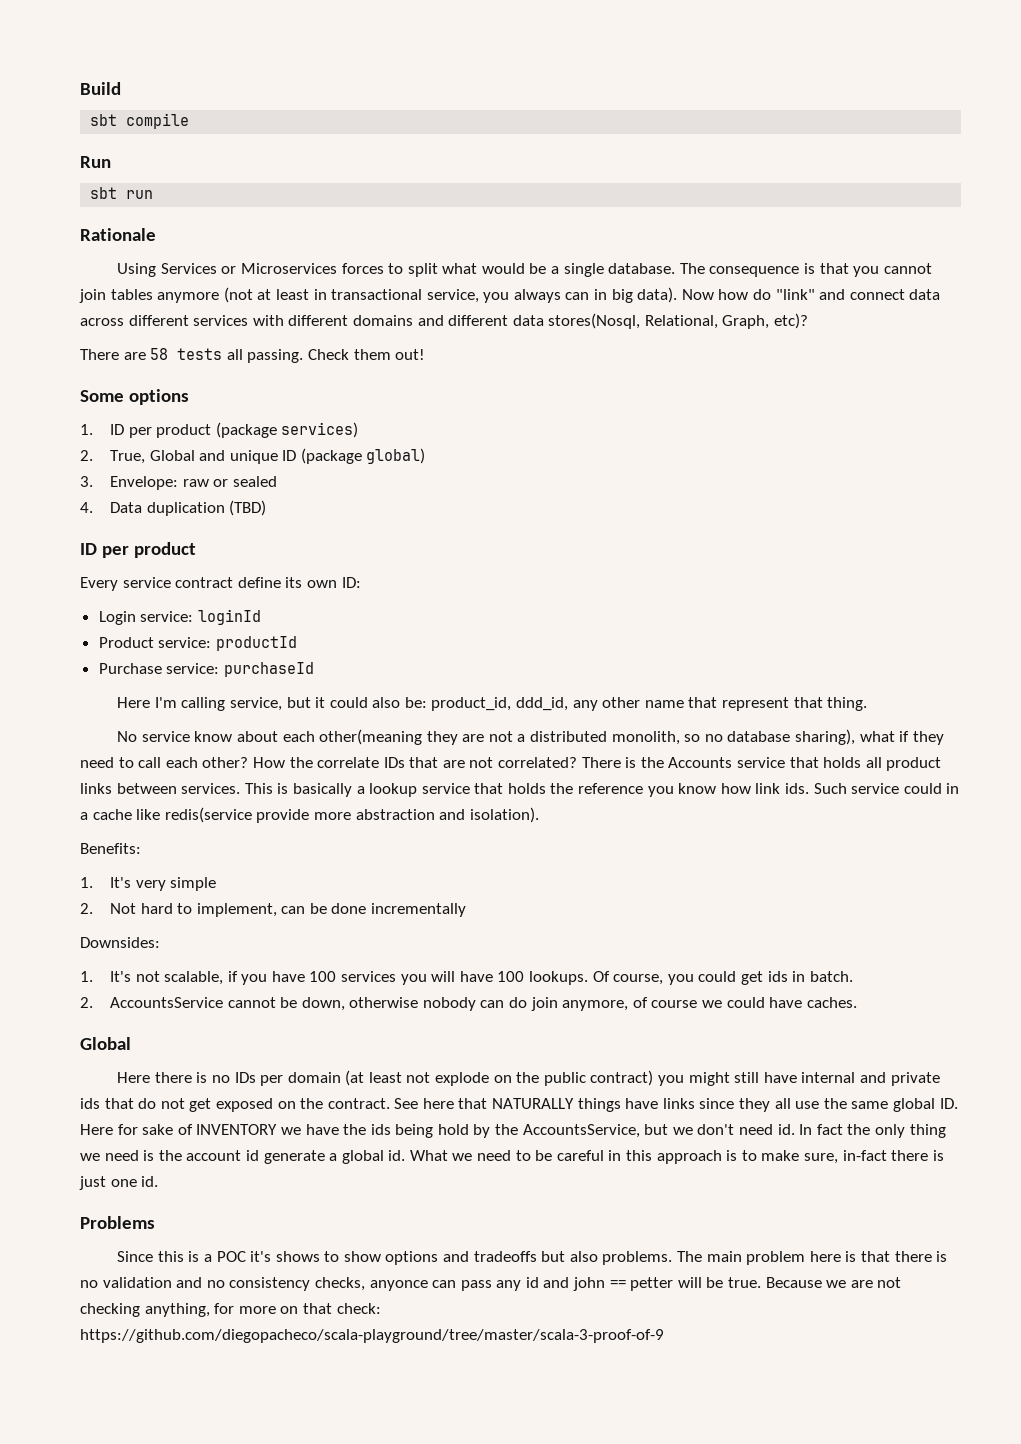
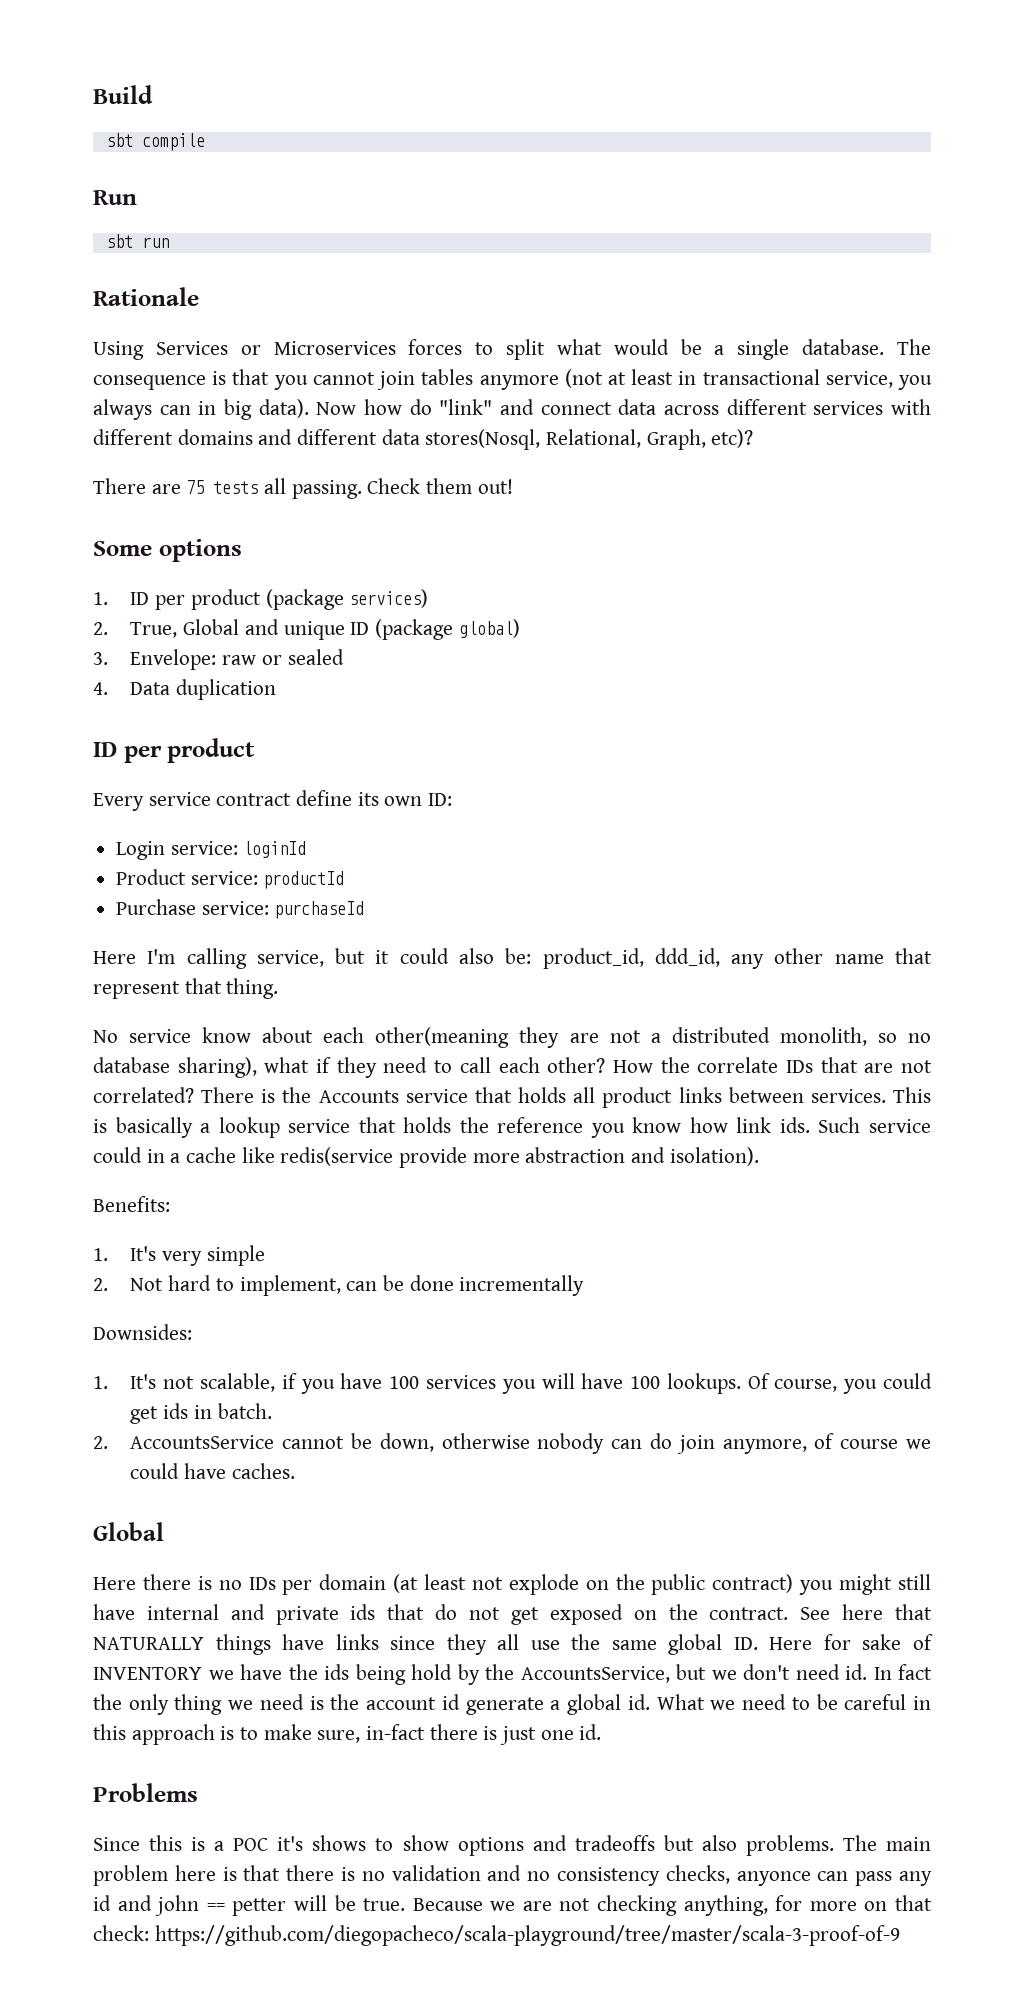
[150,348,169,360] 58 -> [186,480,205,494] 75
[229,500,267,516] (TBD) -> (277, 689) none

